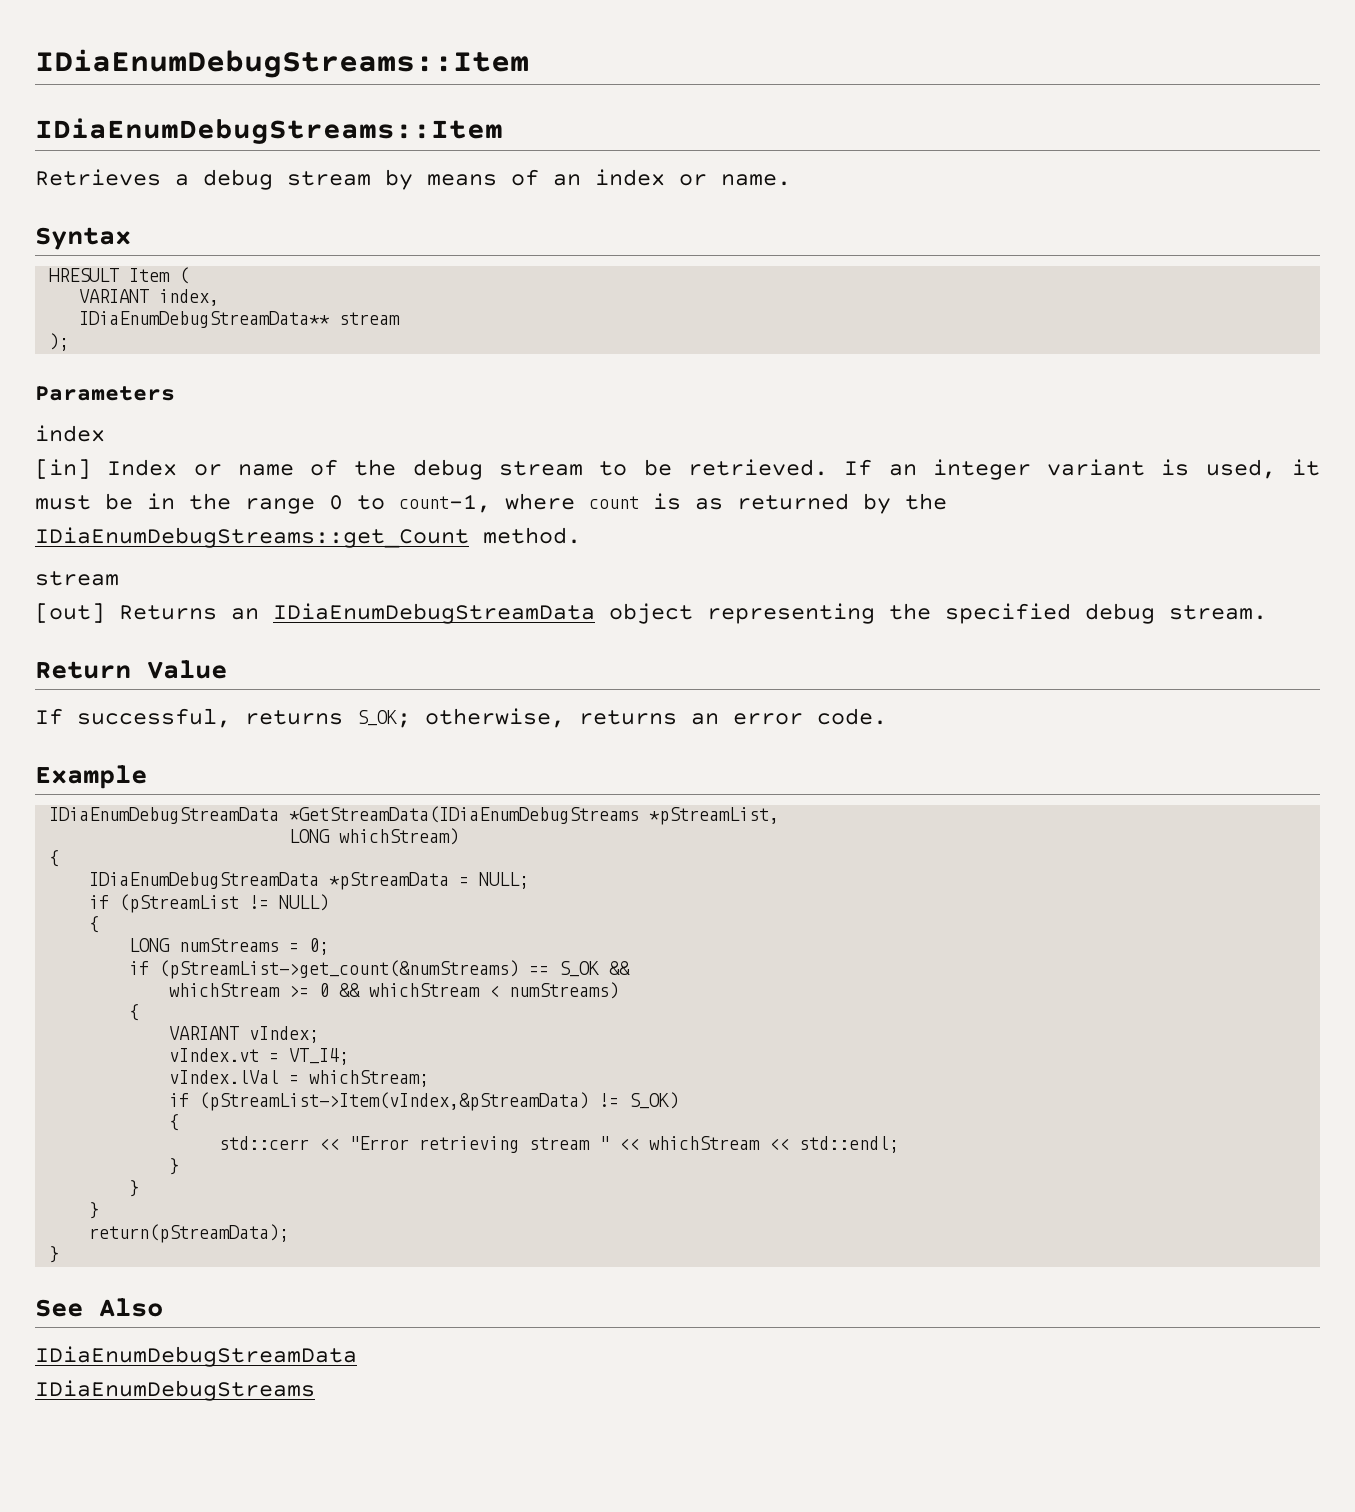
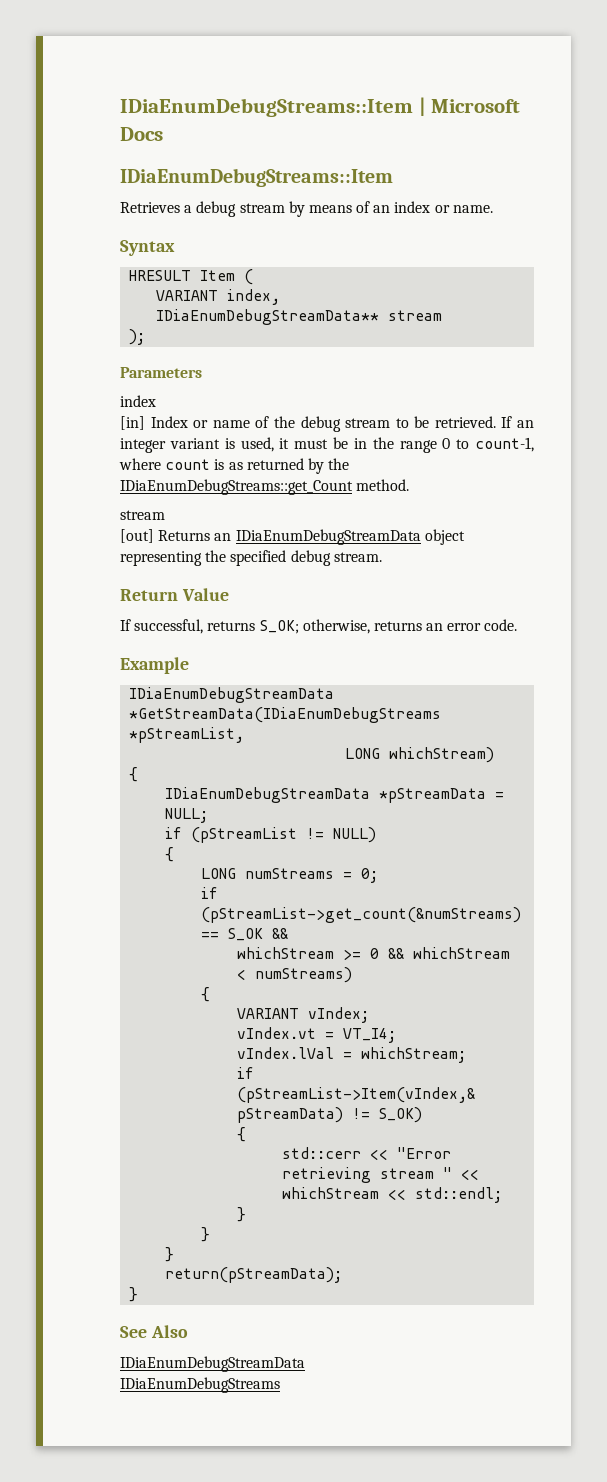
[35,49,529,78] IDiaEnumDebugStreams::Item -> [120,97,521,117] [120,127,163,141] IDiaEnumDebugStreams::Item | Microsoft Docs

